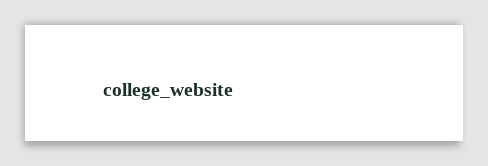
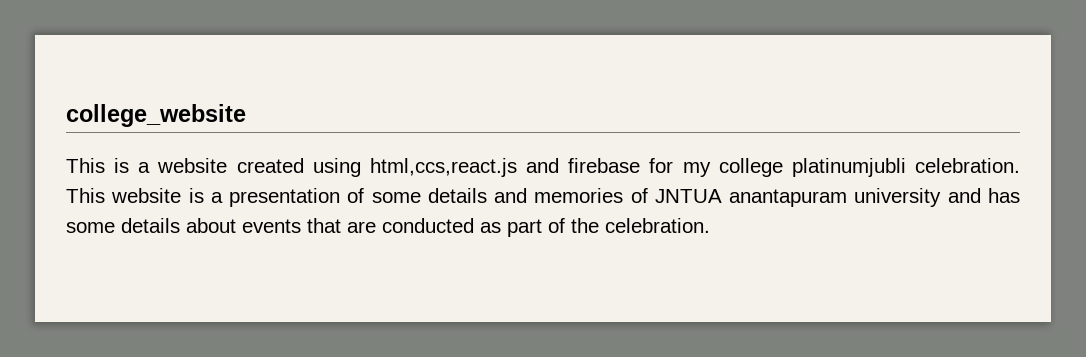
(233, 91) none -> [66,158,1021,177] [66,188,1020,207] [66,218,710,237] // This is a website created using html,ccs,react.js and firebase for my college platinumjubli celebration. This website is a presentation of some details and memories of JNTUA anantapuram university and has some details about events that are conducted as part of the celebration.

